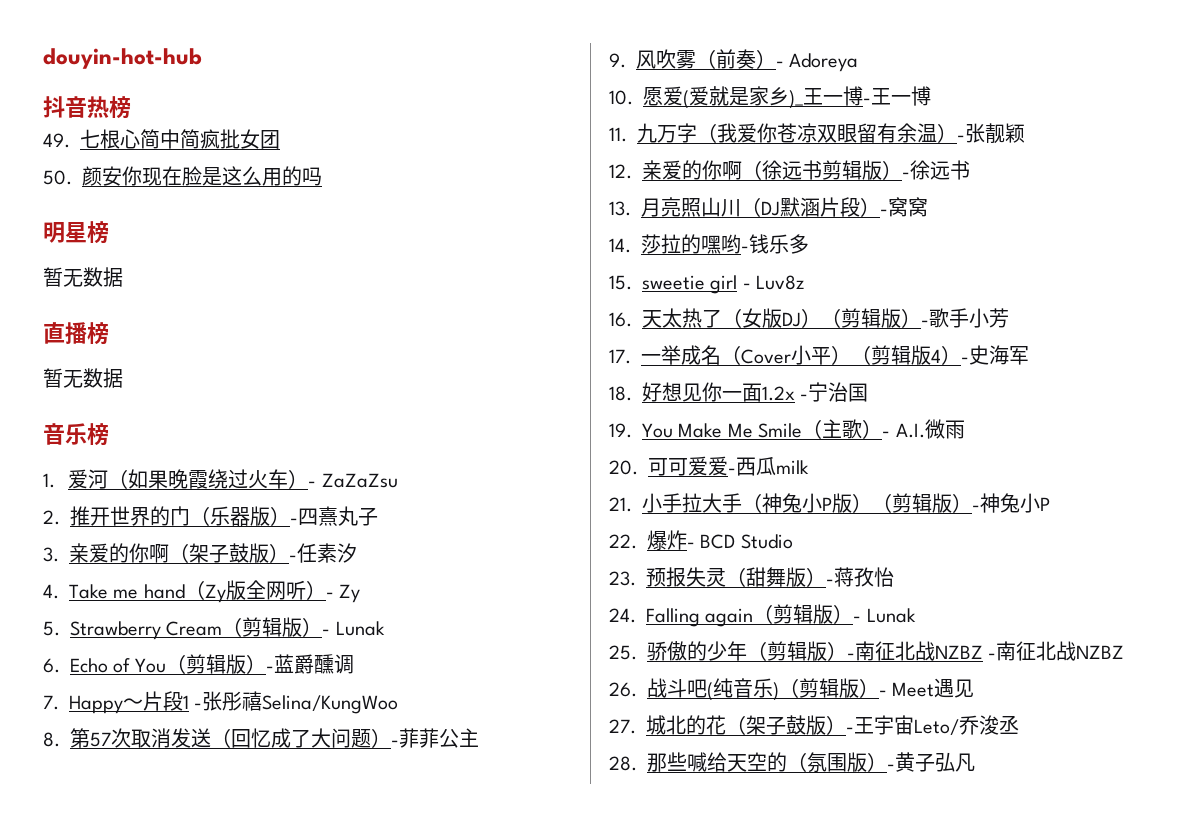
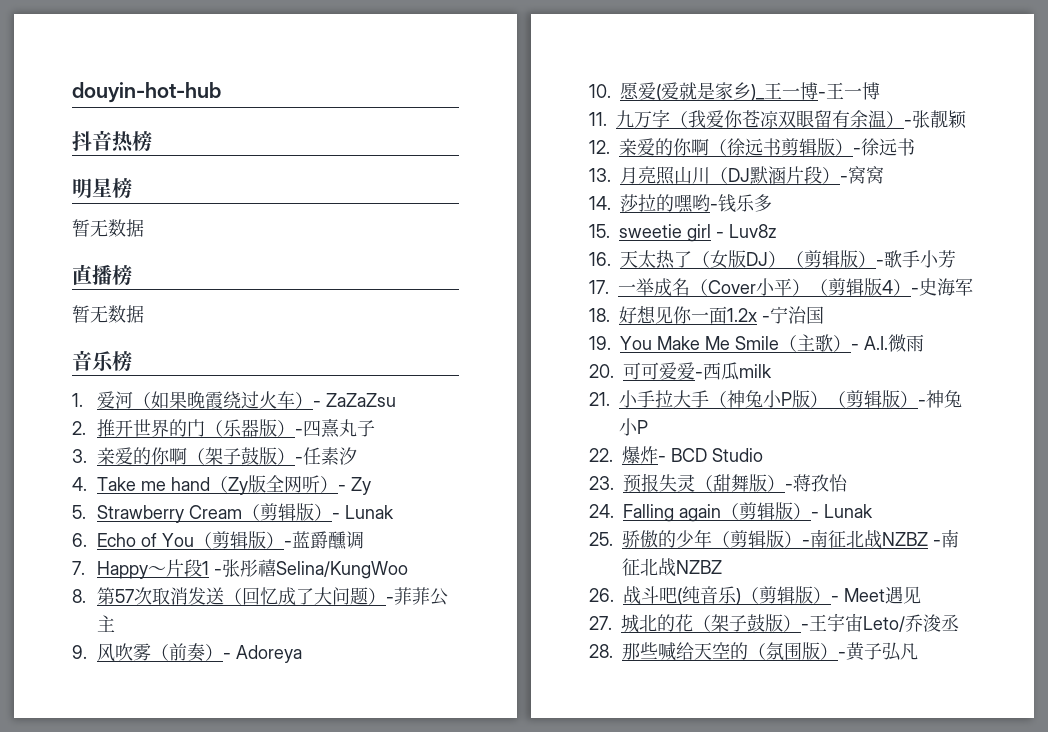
[43,129,280,149] [43,166,322,186] // 49.七根心简中简疯批女团 // 50.颜安你现在脸是这么用的吗 -> (152, 141) none

